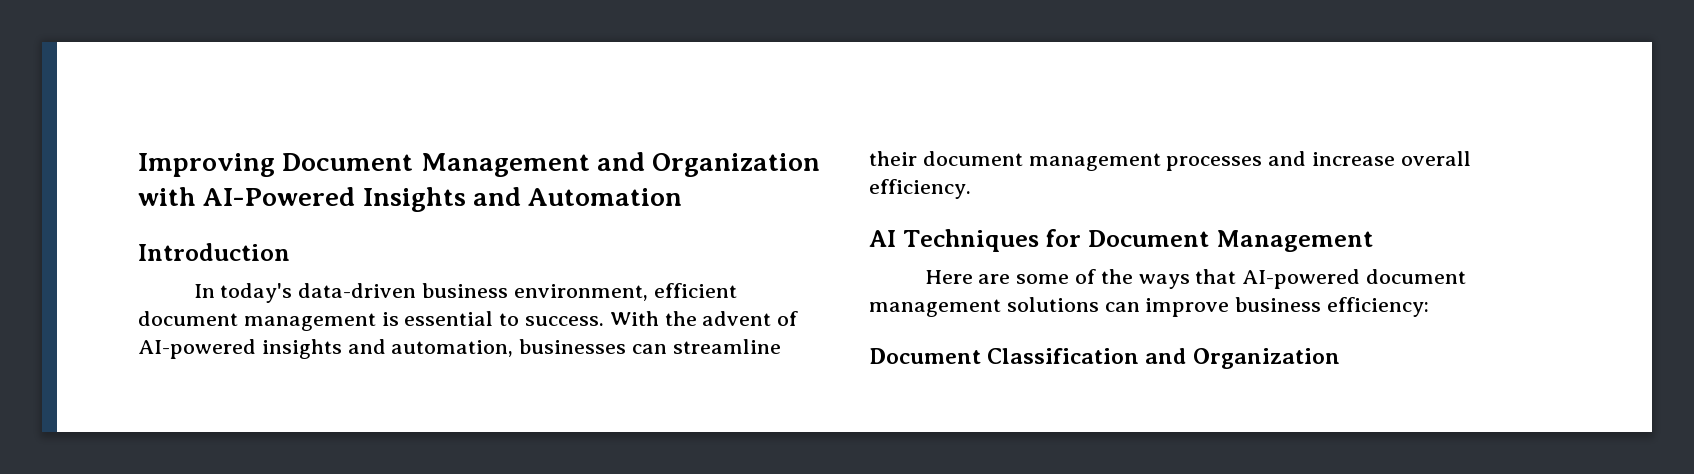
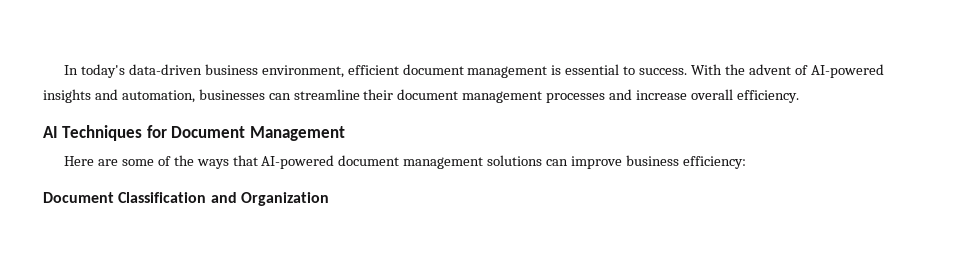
[138,152,821,177] [138,187,683,212] [138,243,290,261] Improving Document Management and Organization with AI-Powered Insights and Automation // Introduction // -> (64, 70) none

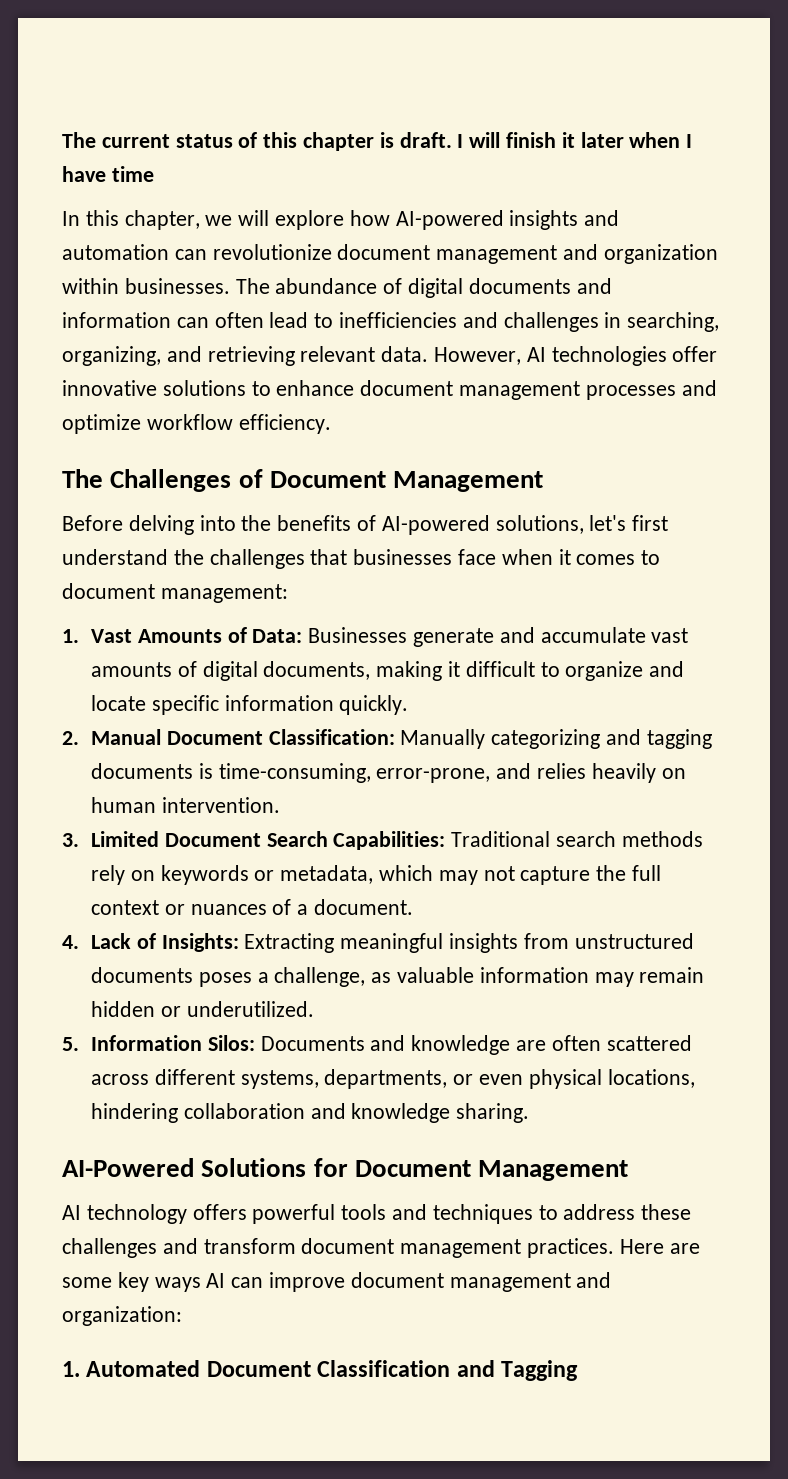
[64,64,884,78] [43,89,394,103] In today's data-driven business environment, efficient document management is essential to success. With the advent of AI-powered insights and automation, businesses can streamline their -> [62,132,693,151] [62,166,154,182] [62,210,620,230] [62,244,718,264] [62,278,612,298] [62,312,720,332] [62,346,718,366] [62,380,355,396] The current status of this chapter is draft. I will finish it later when I have time // In this chapter, we will explore how AI-powered insights and automation can revolutionize document management and organization within businesses. The abundance of digital documents and information can often lead to inefficiencies and challenges in searching, organizing, and retrieving relevant data. However, AI technologies offer innovative solutions to enhance
[636,89,733,100] increase overall -> [62,414,233,434] optimize workflow
[43,125,345,141] [64,155,746,169] AI Techniques for Document Management // Here are some of the ways that AI-powered document management solutions can improve business efficiency: // -> [62,469,544,492] [62,515,669,535] [62,549,661,569] [62,583,288,603] [62,627,689,647] [91,661,685,681] [91,695,409,715] [62,729,712,749] [91,763,686,783] [91,797,280,813] [62,831,703,850] [91,865,662,885] [91,899,414,915] [62,933,694,953] [91,967,705,987] [91,1001,314,1017] [62,1035,692,1055] [91,1069,695,1089] [91,1103,530,1123] [62,1158,629,1181] [62,1204,692,1224] [62,1238,700,1258] [62,1272,612,1292] [62,1306,182,1326] [62,1360,201,1377] The Challenges of Document Management // Before delving into the benefits of AI-powered solutions, let's first understand the challenges that businesses face when it comes to document management: // 1. Vast Amounts of Data: Businesses generate and accumulate vast amounts of digital documents, making it difficult to organize and locate specific information quickly. // 2. Manual Document Classification: Manually categorizing and tagging documents is time-consuming, error-prone, and relies heavily on human intervention. // 3. Limited Document Search Capabilities: Traditional search methods rely on keywords or metadata, which may not capture the full context or nuances of a document. // 4. Lack of Insights: Extracting meaningful insights from unstructured documents poses a challenge, as valuable information may remain hidden or underutilized. // 5. Information Silos: Documents and knowledge are often scattered across different systems, departments, or even physical locations, hindering collaboration and knowledge sharing. // AI-Powered Solutions for Document Management // AI technology offers powerful tools and techniques to address these challenges and transform document management practices. Here are some key ways AI can improve document management and organization: // 1. Automated
[240,192,329,206] Organization -> [501,1360,579,1381] Tagging

